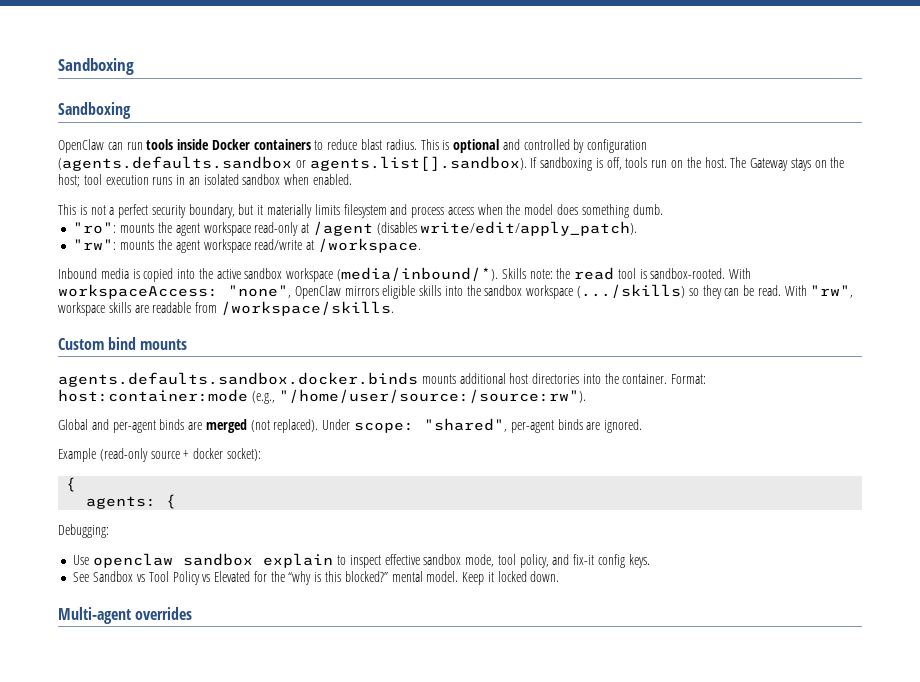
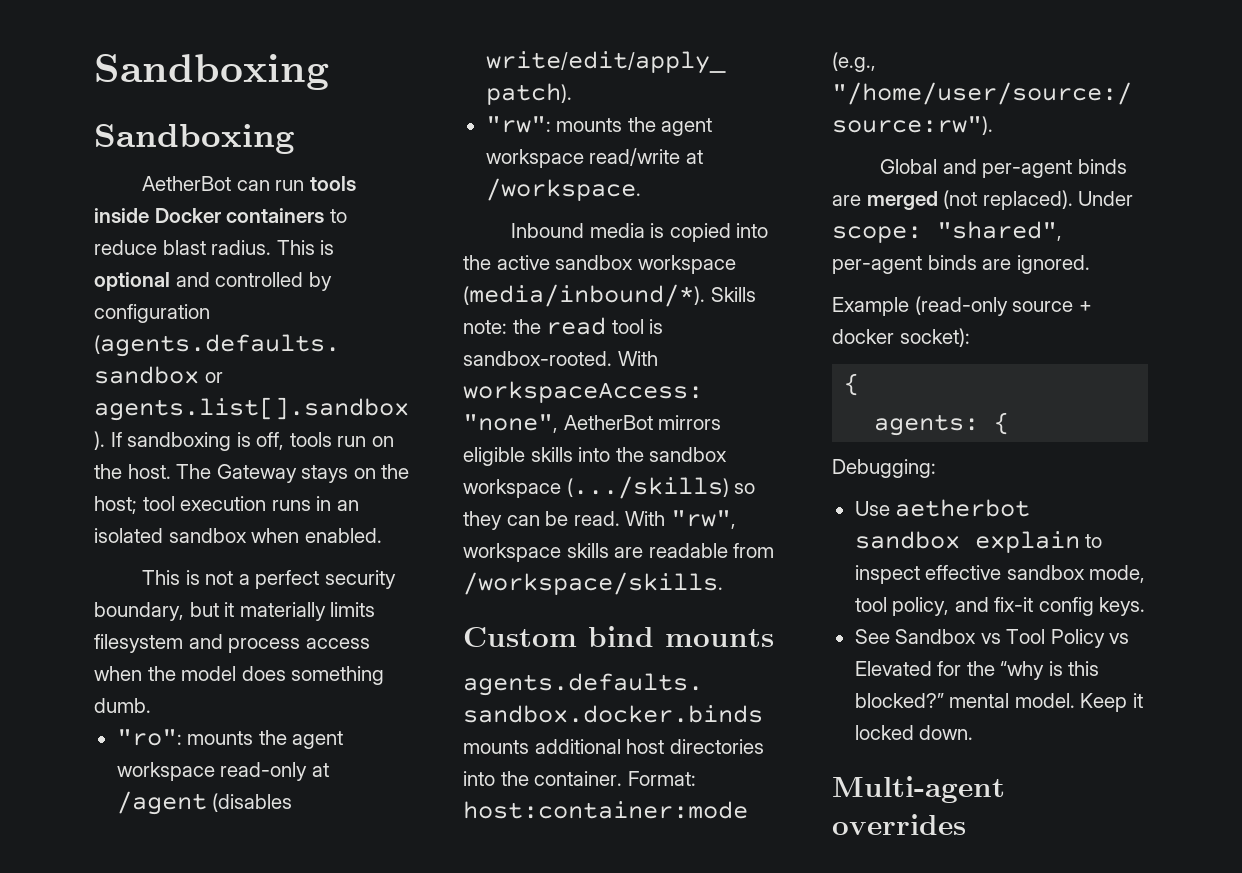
[58,139,104,153] OpenClaw -> [142,176,232,191] AetherBot
[294,285,341,299] OpenClaw -> [563,415,653,430] AetherBot
[93,553,174,568] openclaw -> [895,499,1031,517] aetherbot

